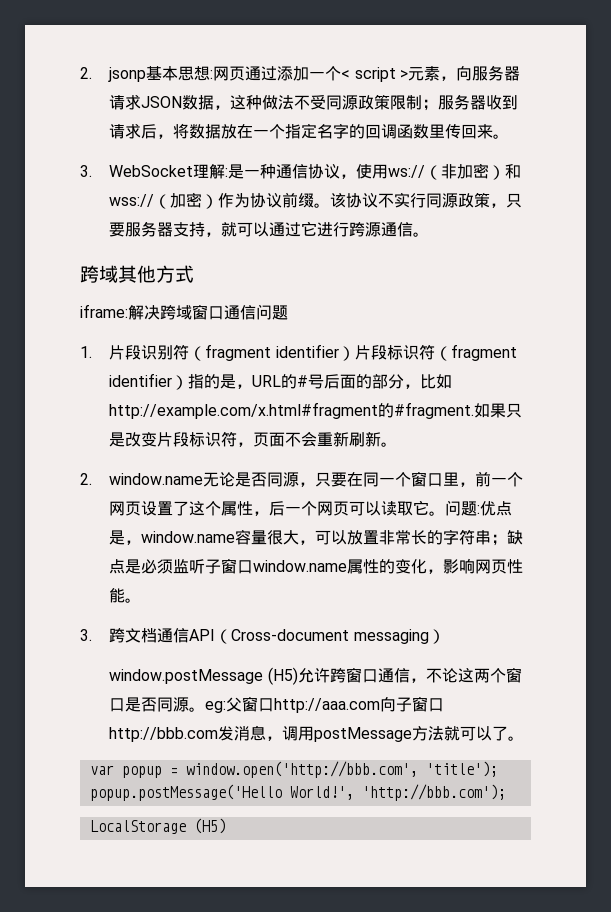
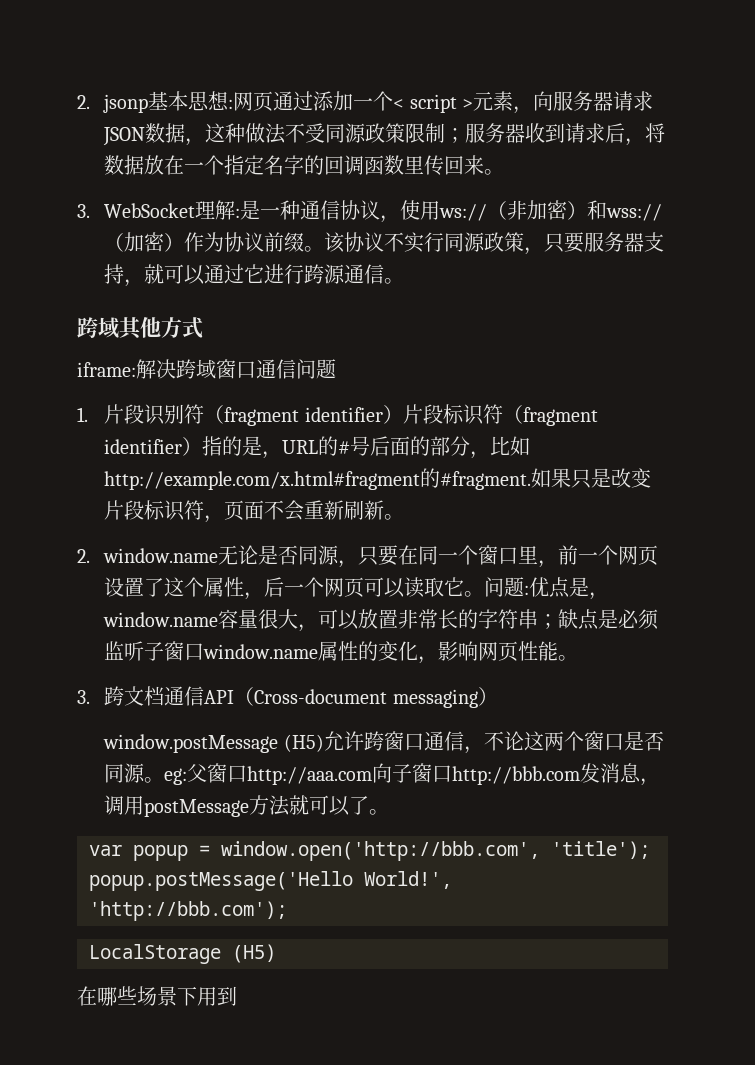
(226, 826) none -> [77,986,237,1006] // 在哪些场景下用到

